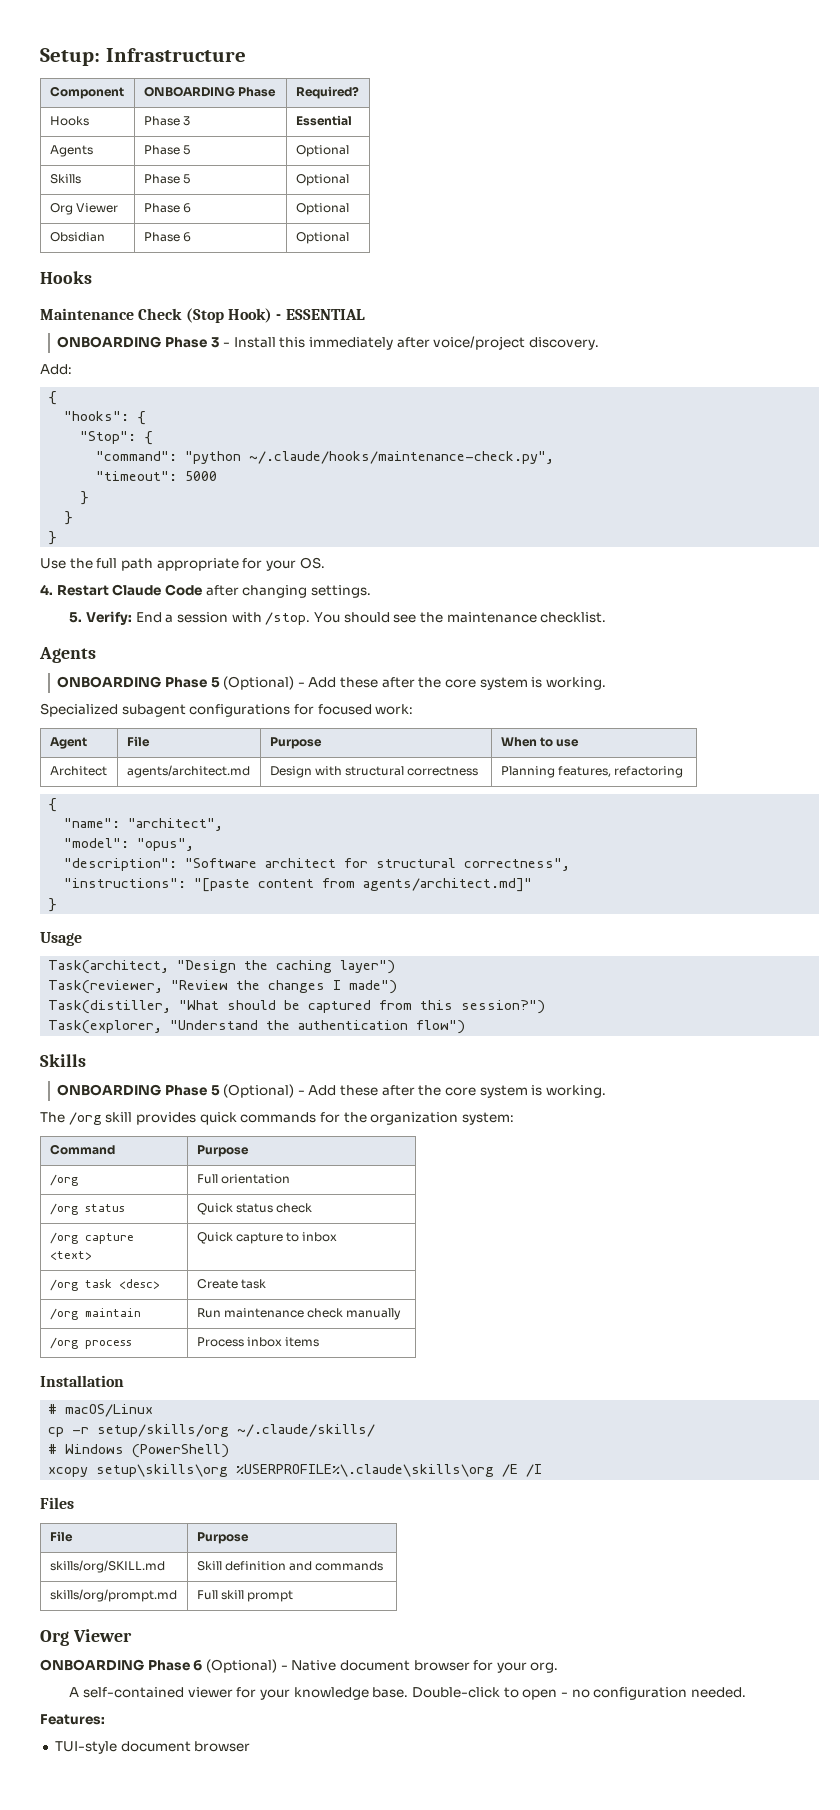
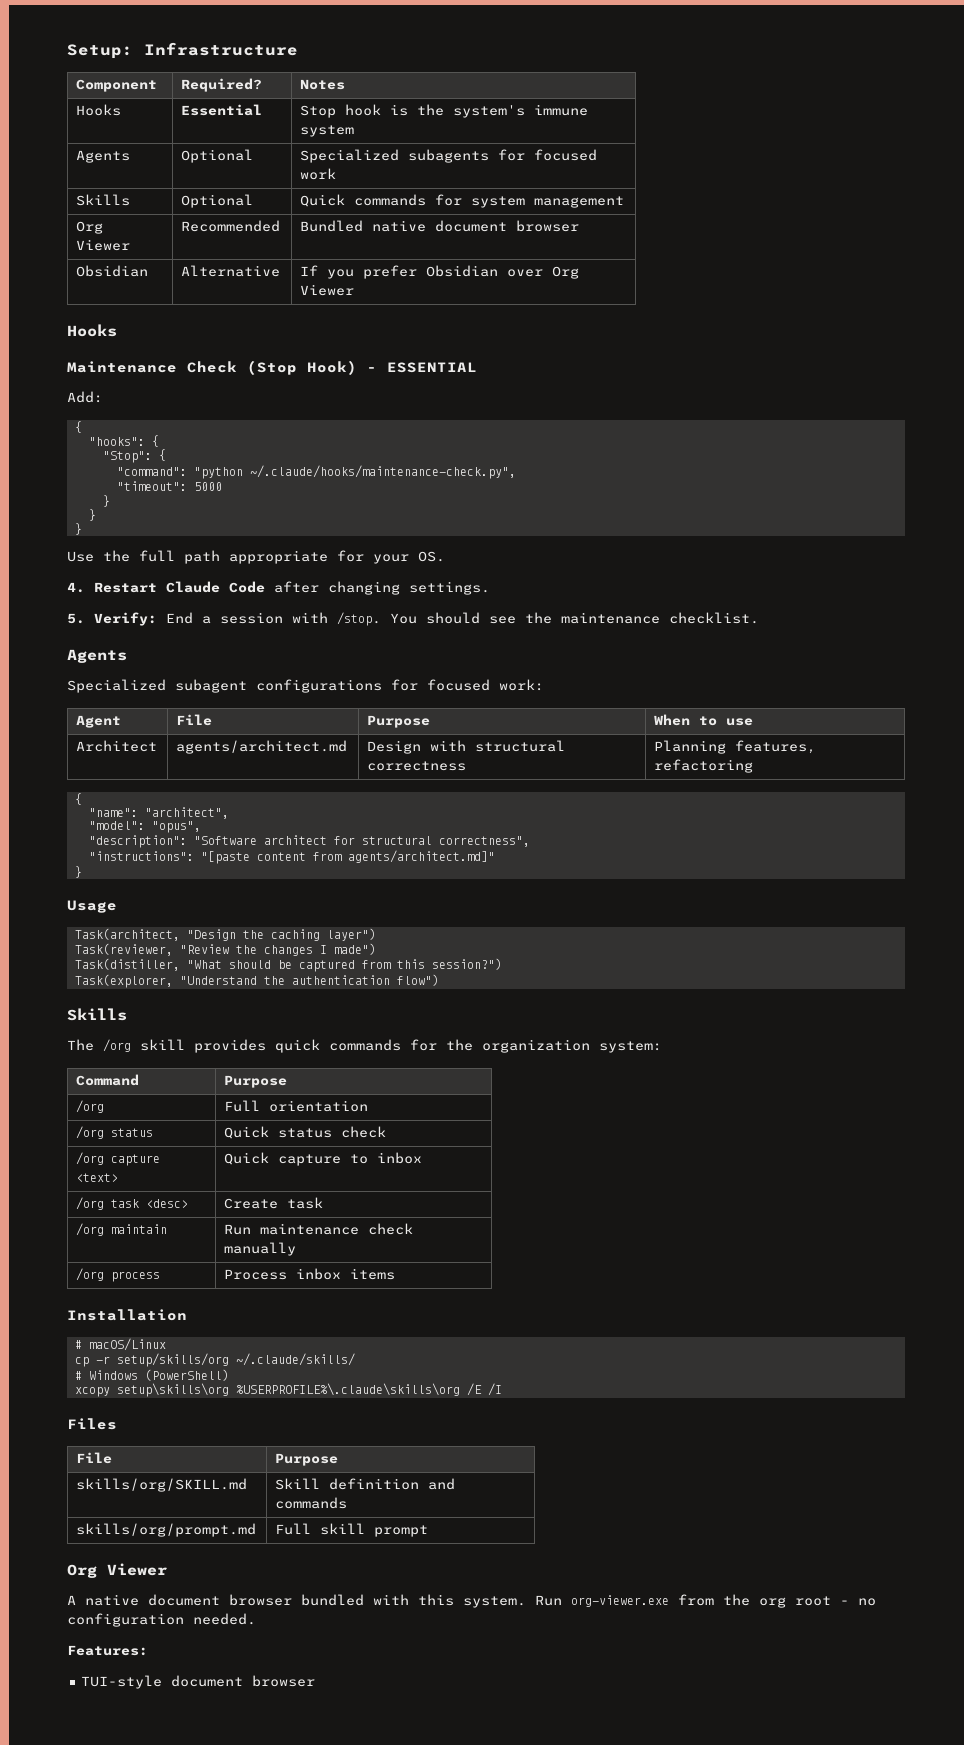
[143,86,276,97] [295,86,359,99] [49,116,89,126] [143,116,190,126] [295,115,352,126] [49,145,93,157] [143,145,190,155] [295,145,349,157] [49,174,81,184] [143,174,190,184] [295,174,349,186] [49,203,118,215] [143,203,191,213] [295,203,349,215] [49,232,105,242] [143,232,191,242] [295,232,349,244] ONBOARDING Phase | Required? // Hooks | Phase 3 | Essential // Agents | Phase 5 | Optional // Skills | Phase 5 | Optional // Org Viewer | Phase 6 | Optional // Obsidian | Phase 6 | Optional -> [181,78,263,92] [300,79,346,90] [76,104,122,116] [181,104,263,116] [300,104,589,118] [300,125,355,137] [76,150,131,163] [181,149,254,163] [300,149,598,163] [300,168,337,180] [76,194,131,206] [181,194,254,208] [300,194,625,208] [76,221,104,234] [76,239,131,251] [181,220,281,232] [300,220,580,232] [76,265,149,277] [181,265,281,277] [300,265,580,279] [300,284,355,296] Required? | Notes // Hooks | Essential | Stop hook is the system's immune system // Agents | Optional | Specialized subagents for focused work // Skills | Optional | Quick commands for system management // Org Viewer | Recommended | Bundled native document browser // Obsidian | Alternative | If you prefer Obsidian over Org Viewer
[57,336,600,350] // ONBOARDING Phase 3 - Install this immediately after voice/project discovery. -> (477, 367) none
[57,676,606,690] // ONBOARDING Phase 5 (Optional) - Add these after the core system is working. -> (127, 656) none
[57,1084,606,1098] // ONBOARDING Phase 5 (Optional) - Add these after the core system is working. -> (127, 1014) none
[40,1659,559,1673] [69,1687,558,1700] ONBOARDING Phase 6 (Optional) - Native document browser for your org. // A self-contained viewer for your knowledge base. Double-click to open -> [67,1594,831,1608] A native document browser bundled with this system. Run org-viewer.exe from the org root

